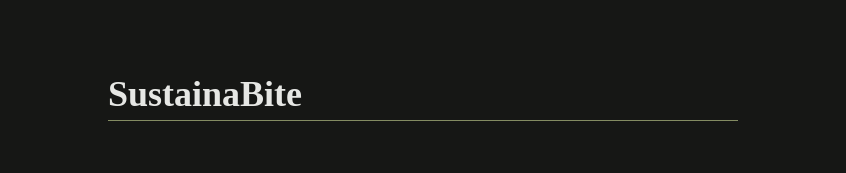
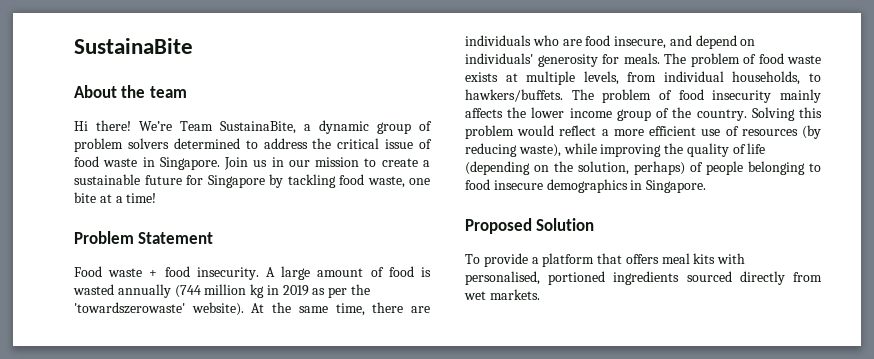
(302, 93) none -> [74,85,187,98] [74,120,432,134] [74,138,432,152] [74,156,430,170] [74,174,430,188] [74,192,157,203] [74,231,214,244] [74,266,431,280] [73,284,371,298] [74,302,431,316] [465,35,756,49] [465,53,821,67] [465,71,821,85] [465,89,821,103] [465,107,822,121] [465,125,821,139] [465,143,766,157] [465,161,821,175] [465,179,707,193] [465,218,595,234] [465,253,746,267] [465,271,822,285] [464,289,540,300] // About the team // Hi there! We’re Team SustainaBite, a dynamic group of problem solvers determined to address the critical issue of food waste in Singapore. Join us in our mission to create a sustainable future for Singapore by tackling food waste, one bite at a time! // Problem Statement // Food waste + food insecurity. A large amount of food is wasted annually (744 million kg in 2019 as per the 'towardszerowaste' website). At the same time, there are individuals who are food insecure, and depend on individuals' generosity for meals. The problem of food waste exists at multiple levels, from individual households, to hawkers/buffets. The problem of food insecurity mainly affects the lower income group of the country. Solving this problem would reflect a more efficient use of resources (by reducing waste), while improving the quality of life (depending on the solution, perhaps) of people belonging to food insecure demographics in Singapore. // Proposed Solution // To provide a platform that offers meal kits with personalised, portioned ingredients sourced directly from wet markets.

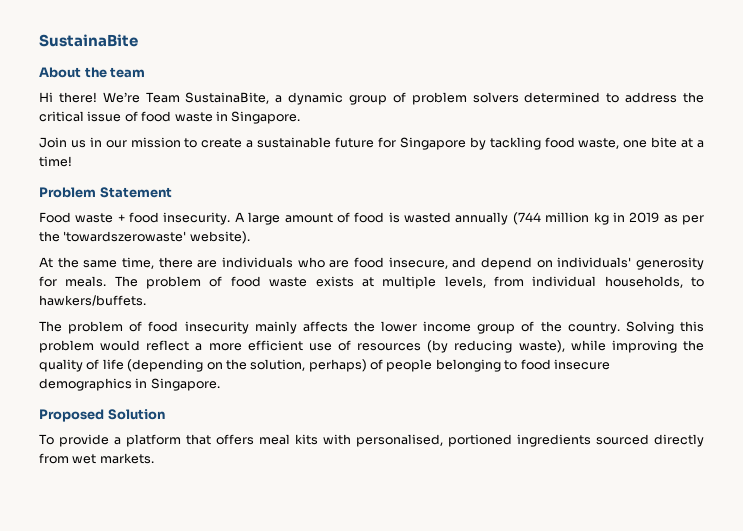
(220, 163) none -> (301, 117) //
(244, 309) none -> (250, 237) //
(563, 95) none -> (146, 300) //

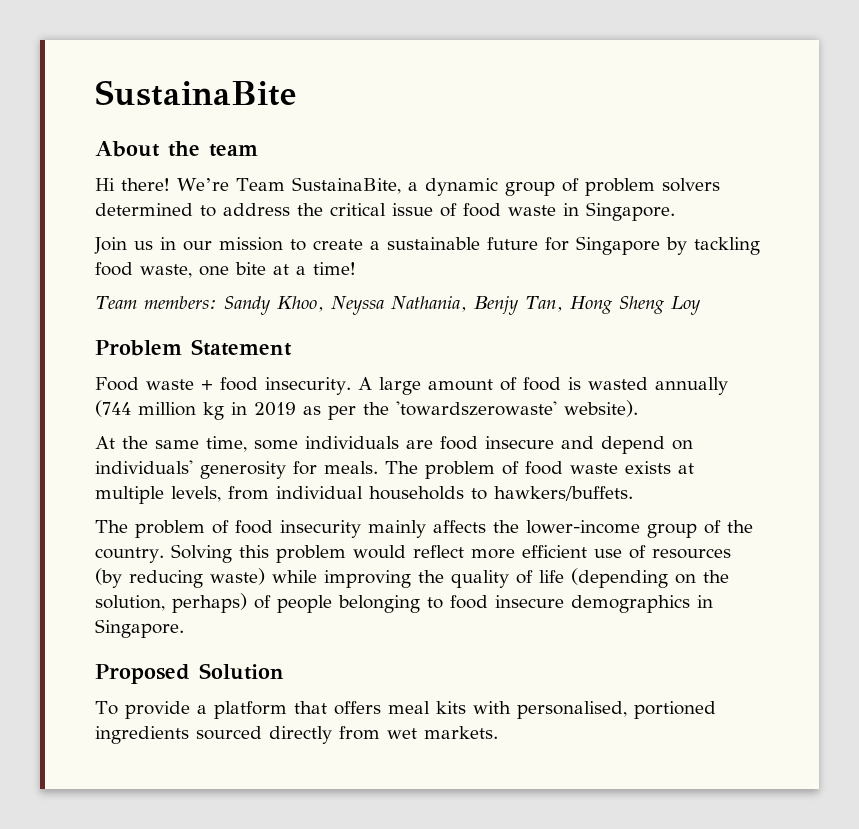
(72, 161) none -> [95,296,701,315] // Team members: Sandy Khoo, Neyssa Nathania, Benjy Tan, Hong Sheng Loy
[158,257,325,268] there are individuals who -> [254,436,399,450] some individuals
[388,257,448,269] insecure, -> [485,436,554,449] insecure
[604,276,683,288] households, -> [369,486,464,500] households
[381,321,472,332] lower income -> [526,520,640,534] lower-income
[195,343,203,351] a -> (464, 551) none
[518,340,565,353] waste), -> [210,568,265,585] waste)

